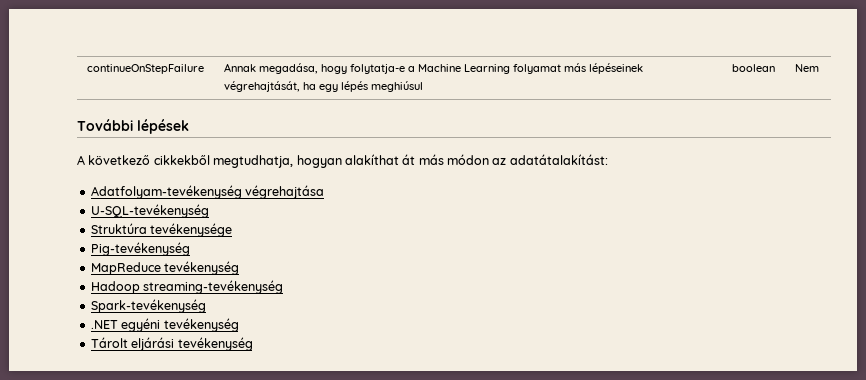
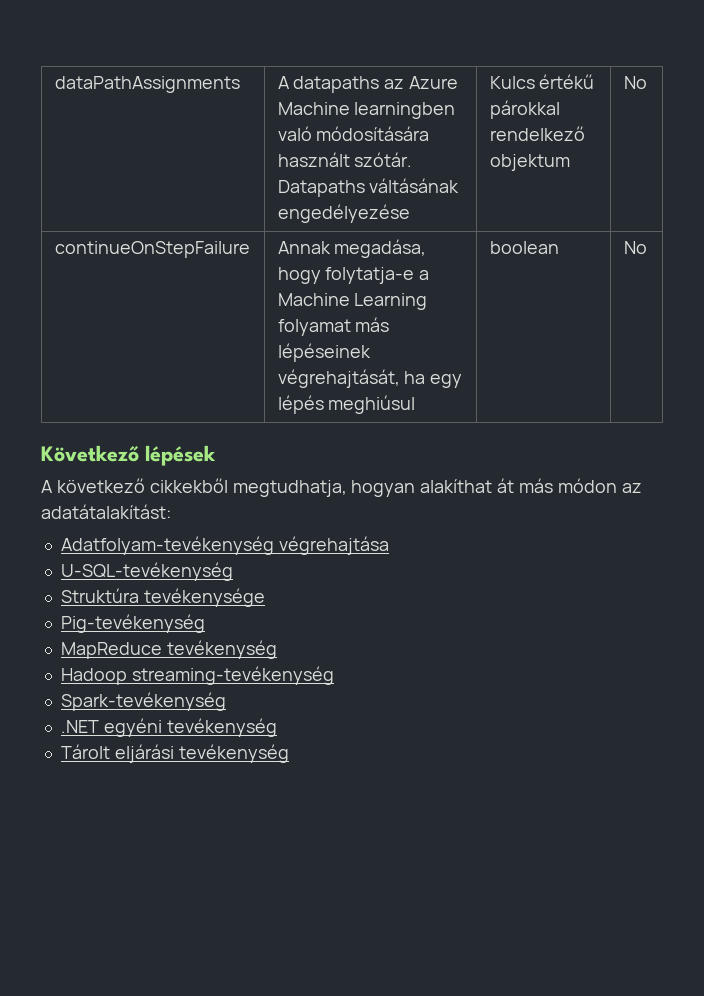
(86, 69) none -> [54,76,240,93] [277,76,459,93] [277,102,456,119] [277,126,430,141] [277,152,413,167] [277,178,460,197] [277,204,410,223] [489,74,595,89] [489,100,560,119] [489,126,585,141] [489,154,570,171] [623,76,647,89] dataPathAssignments | A datapaths az Azure Machine learningben való módosítására használt szótár. Datapaths váltásának engedélyezése | Kulcs értékű párokkal rendelkező objektum | No //
[794,64,819,72] [77,119,133,131] Nem // További -> [623,241,647,254] [41,445,139,462] No // Következő

